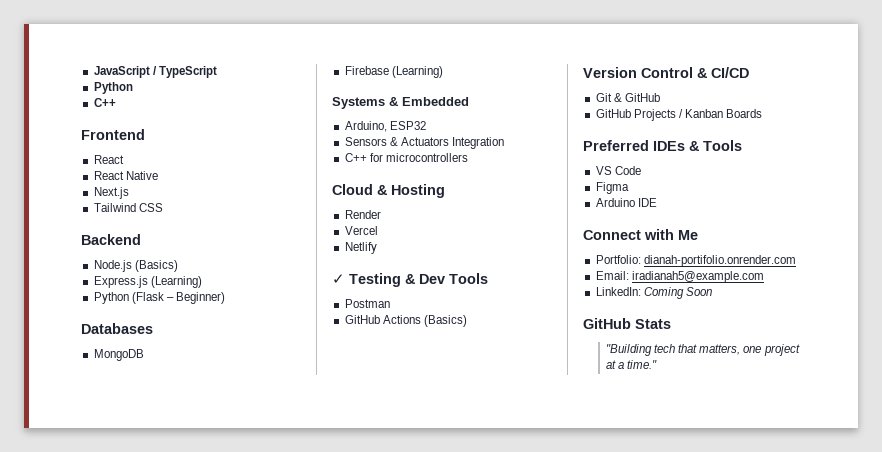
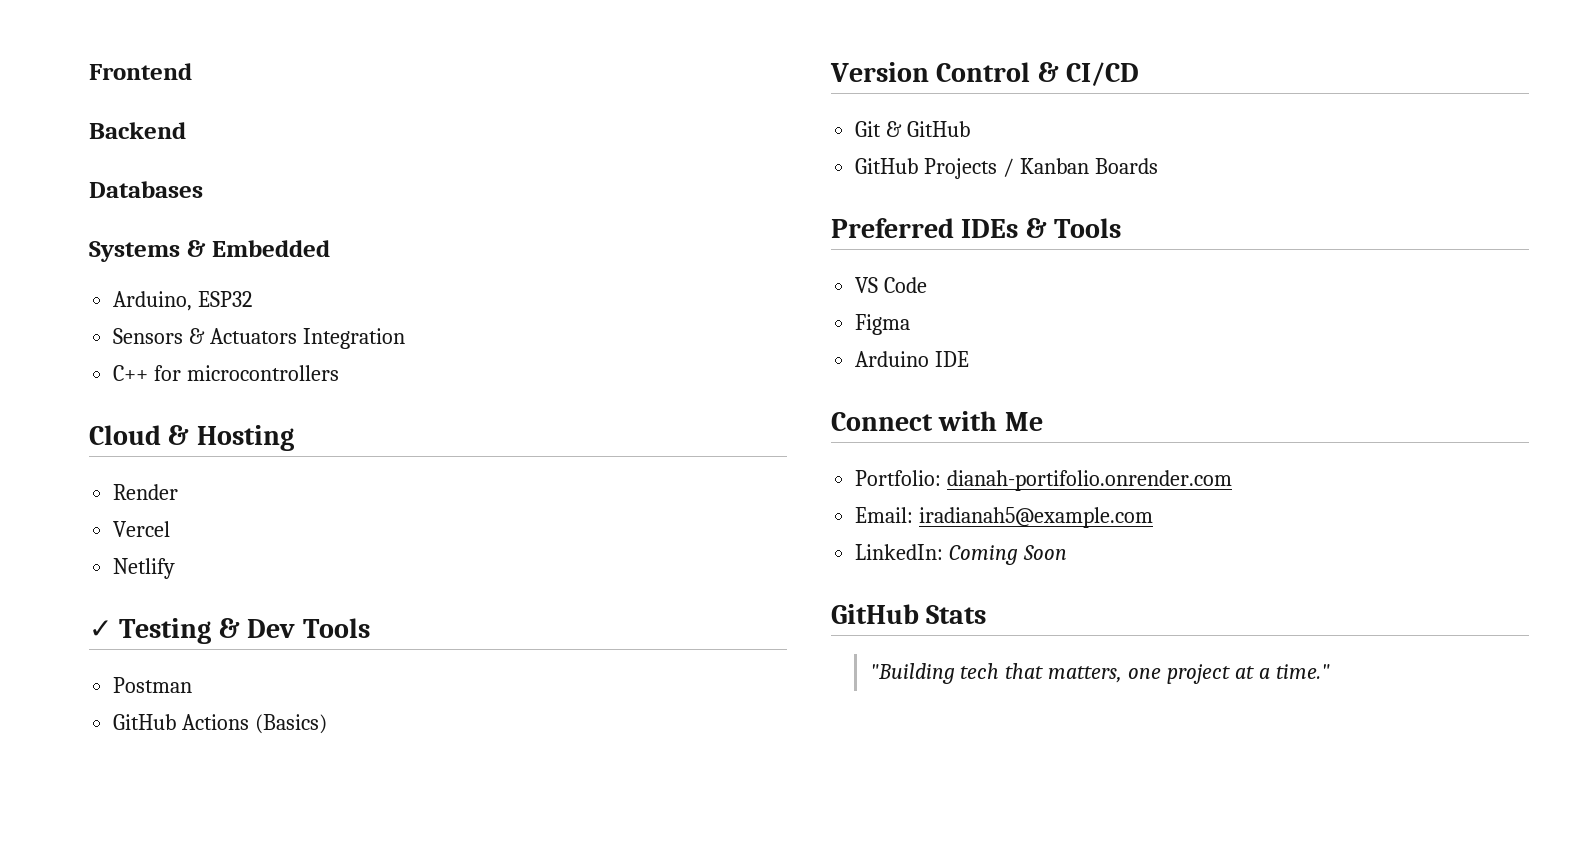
[93,66,217,78] [93,82,133,94] [93,98,116,107] [81,129,145,140] [93,155,124,164] [93,171,158,180] [93,187,129,199] [93,203,163,212] [81,234,141,245] [93,260,178,272] [93,276,202,288] [93,292,225,304] [81,323,153,334] [93,349,144,361] [344,66,443,78] JavaScript / TypeScript // Python // C++ // Frontend // React // React Native // Next.js // Tailwind CSS // Backend // Node.js (Basics) // Express.js (Learning) // Python (Flask – Beginner) // Databases // MongoDB // Firebase (Learning) -> [89,63,192,80] [89,122,186,139] [89,181,203,198] Frontend // Backend // Databases

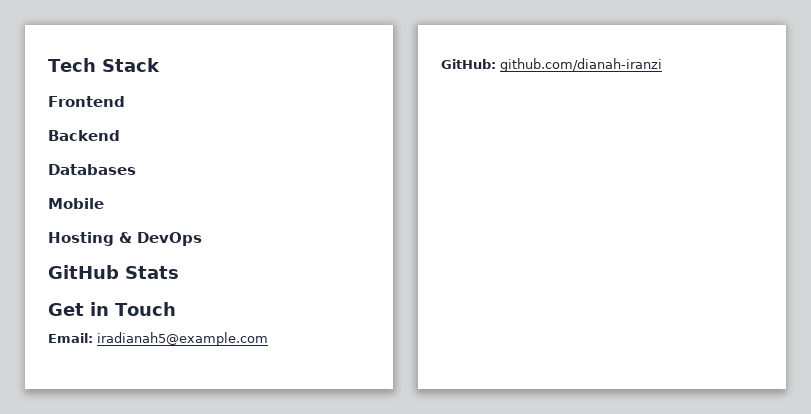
(89, 71) none -> [48,58,160,72] Tech Stack //
[89,240,331,262] [113,291,253,311] [113,328,406,349] [113,365,340,381] [89,425,294,451] [113,484,179,500] [113,521,171,537] [113,558,176,579] [89,618,370,644] [113,677,193,693] [113,714,328,734] [830,62,1140,86] [855,121,971,137] [855,158,1158,179] [831,218,1122,238] [855,277,928,293] [855,314,911,335] [855,351,970,367] [831,411,1043,431] [855,470,1233,491] [855,507,1154,528] [855,544,1068,565] [831,604,987,624] [869,663,1331,684] Systems & Embedded // Arduino, ESP32 // Sensors & Actuators Integration // C++ for microcontrollers // Cloud & Hosting // Render // Vercel // Netlify // ✓ Testing & Dev Tools // Postman // GitHub Actions (Basics) // Version Control & CI/CD // Git & GitHub // GitHub Projects / Kanban Boards // Preferred IDEs & Tools // VS Code // Figma // Arduino IDE // Connect with Me // Portfolio: dianah-portifolio.onrender.com // Email: iradianah5@example.com // LinkedIn: Coming Soon // GitHub Stats // "Building tech that matters, one project at a time." -> [48,198,104,209] [48,232,202,246] [48,265,179,279] [48,302,176,316] [48,332,268,346] [441,58,662,72] Mobile // Hosting & DevOps // GitHub Stats // Get in Touch // Email: iradianah5@example.com // GitHub: github.com/dianah-iranzi

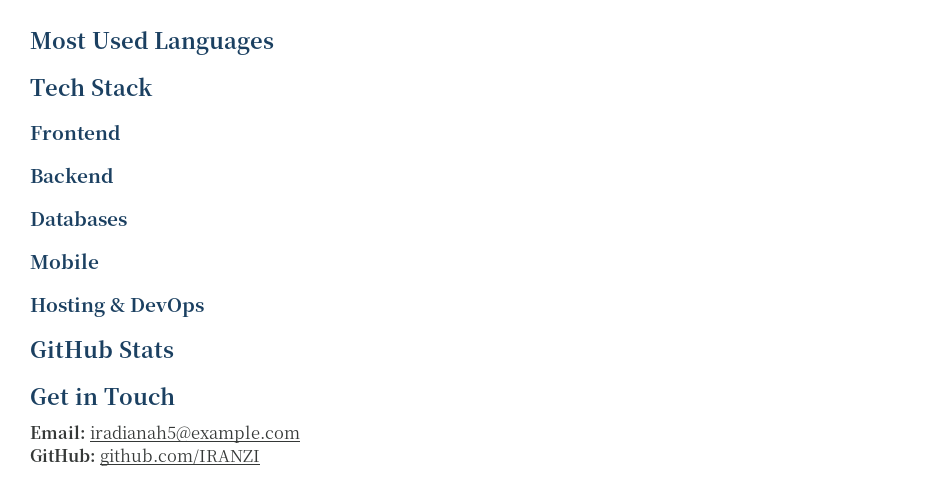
(48, 65) none -> [30,31,274,55] Most Used Languages //
[500,58,662,72] github.com/dianah-iranzi -> [100,448,261,466] github.com/IRANZI

